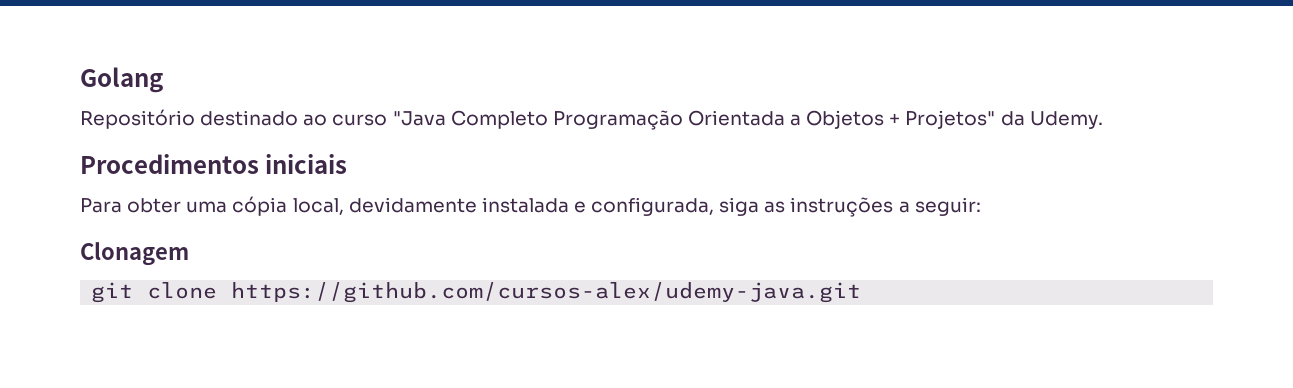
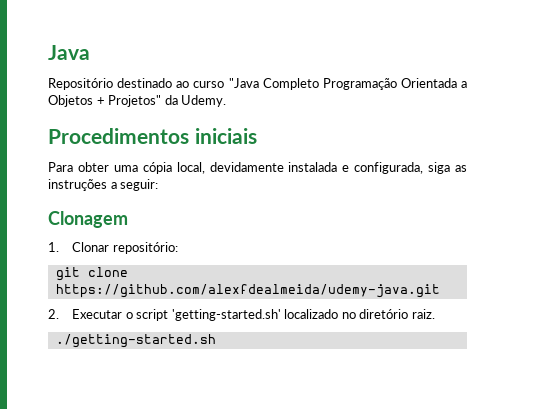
[80,67,163,93] Golang -> [48,45,90,60] Java
(189, 254) none -> [48,242,178,254] // 1. Clonar repositório:
[231,282,862,303] https://github.com/cursos-alex/udemy-java.git -> [55,284,440,298] [48,309,435,321] [55,334,216,348] https://github.com/alexfdealmeida/udemy-java.git // 2. Executar o script 'getting-started.sh' localizado no diretório raiz. // ./getting-started.sh

